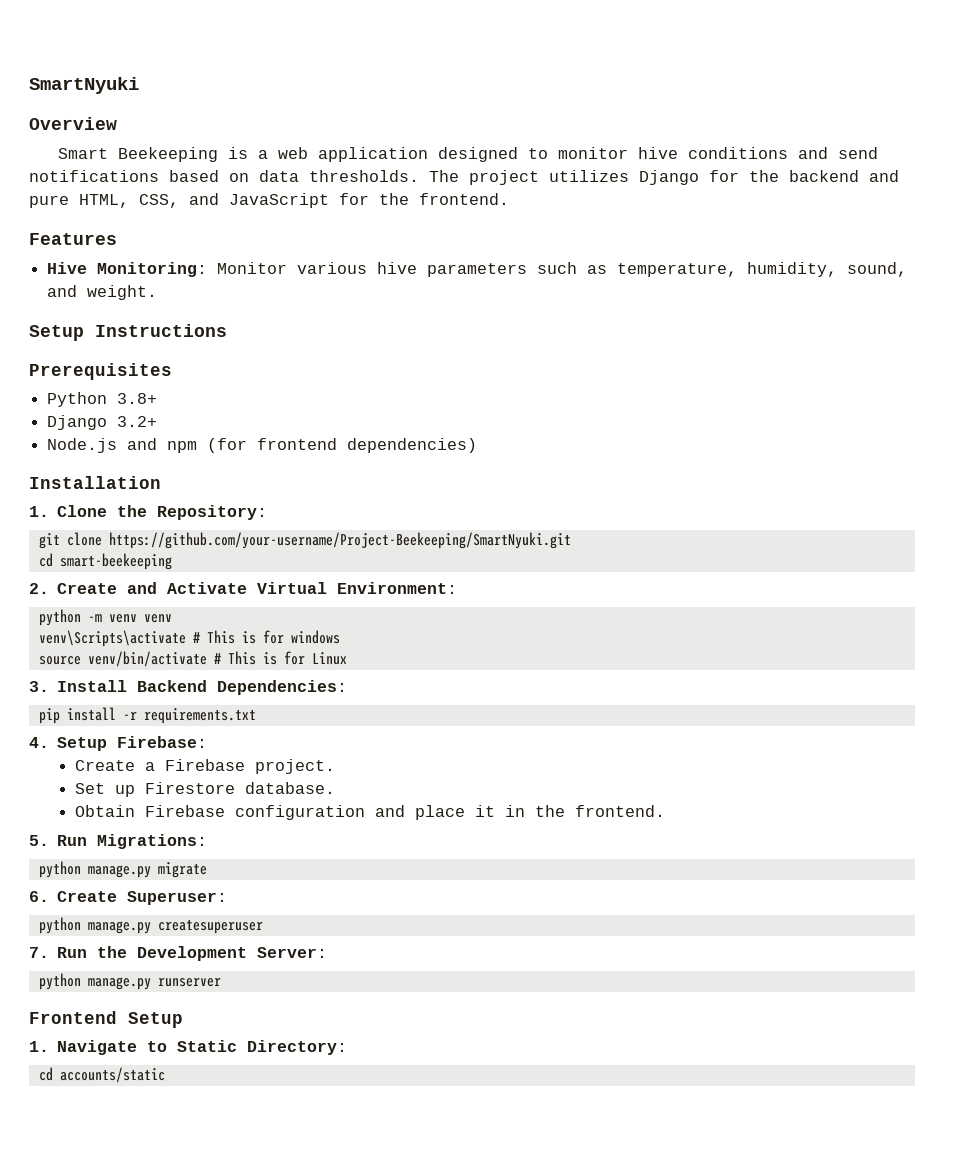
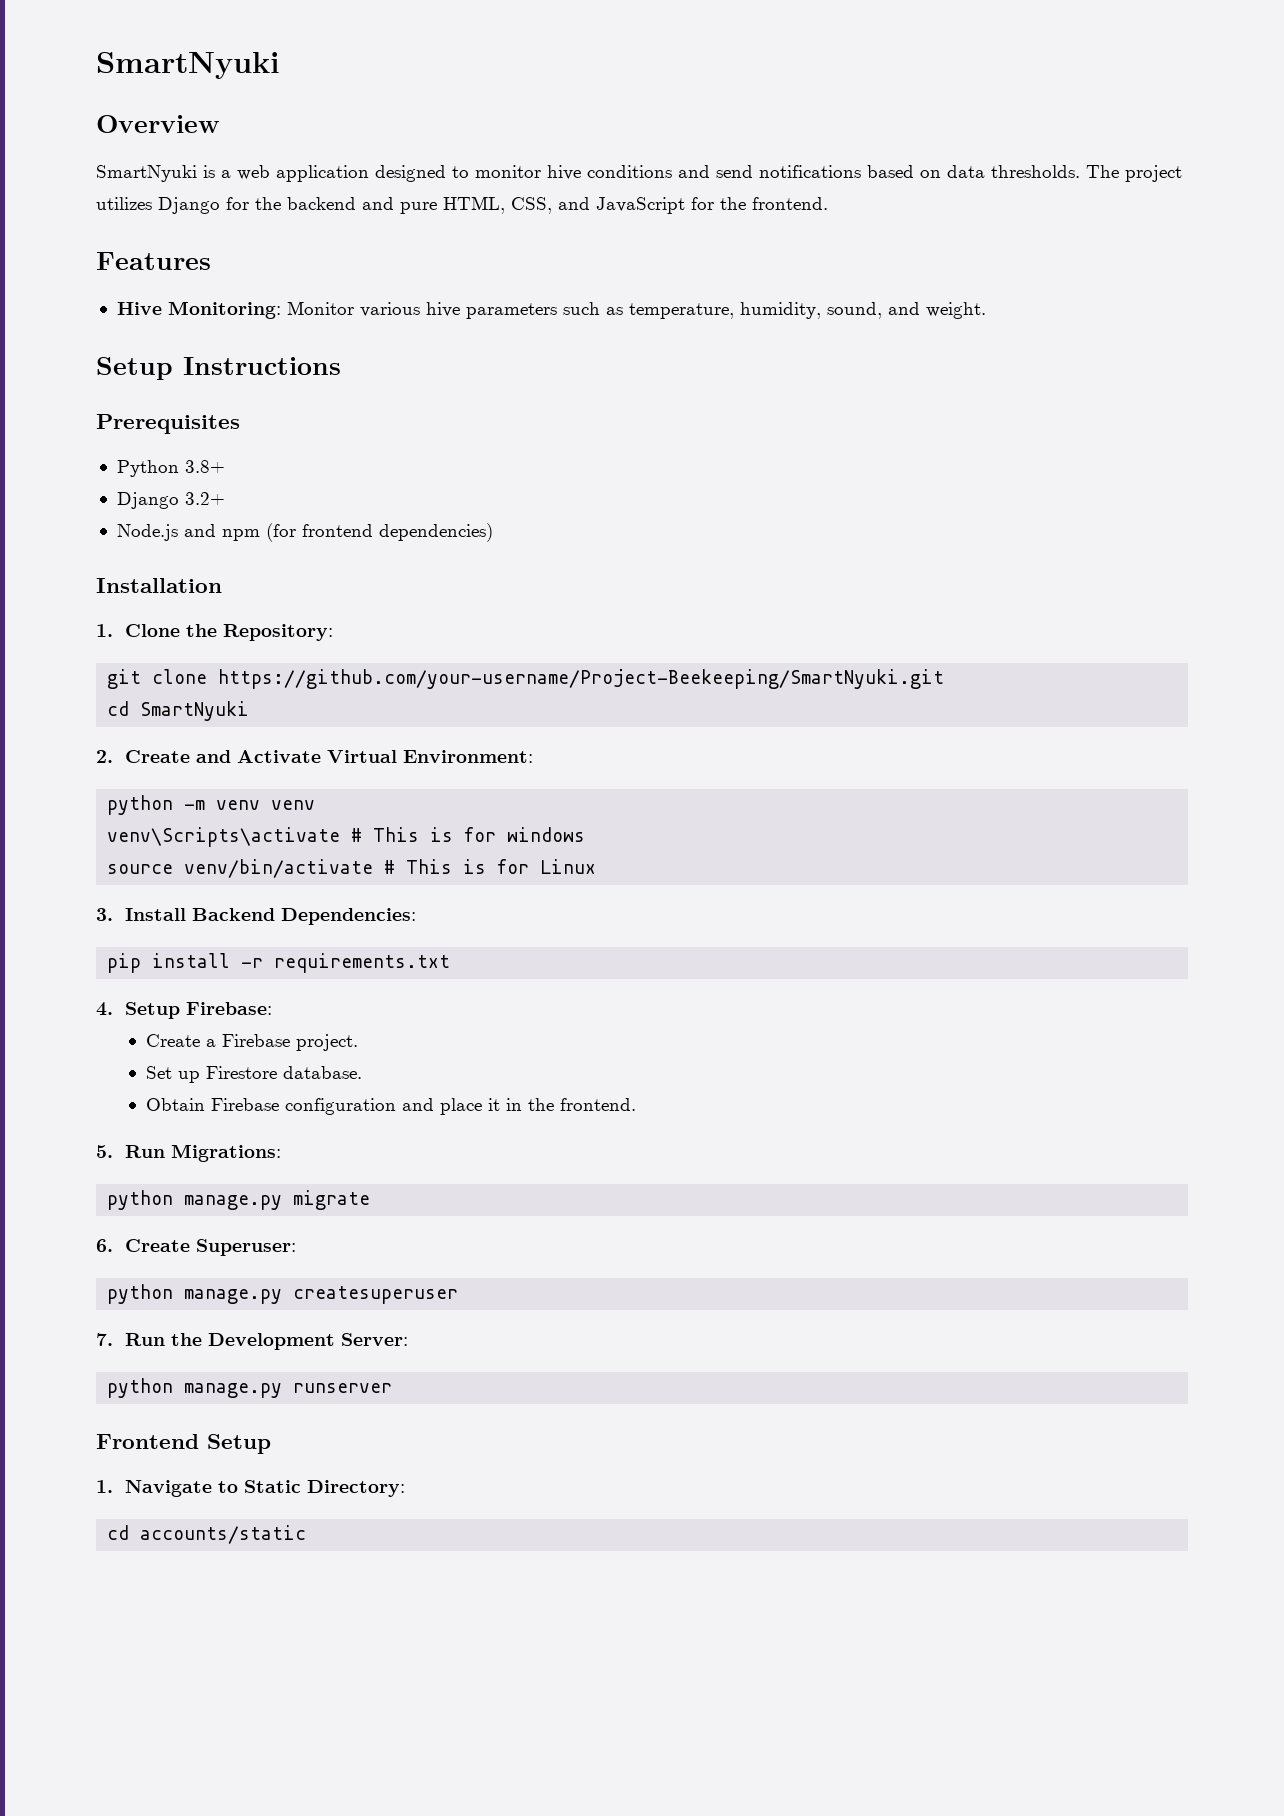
[58,147,219,162] Smart Beekeeping -> [96,165,197,182] SmartNyuki
[59,553,172,570] smart-beekeeping -> [140,701,250,721] SmartNyuki

